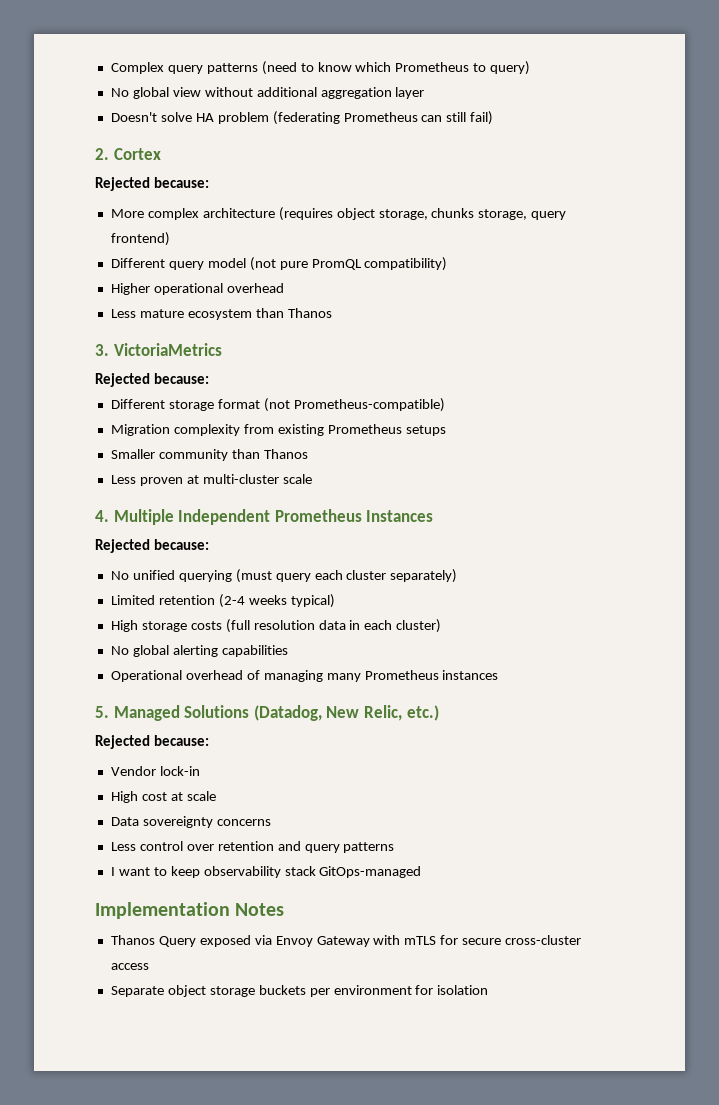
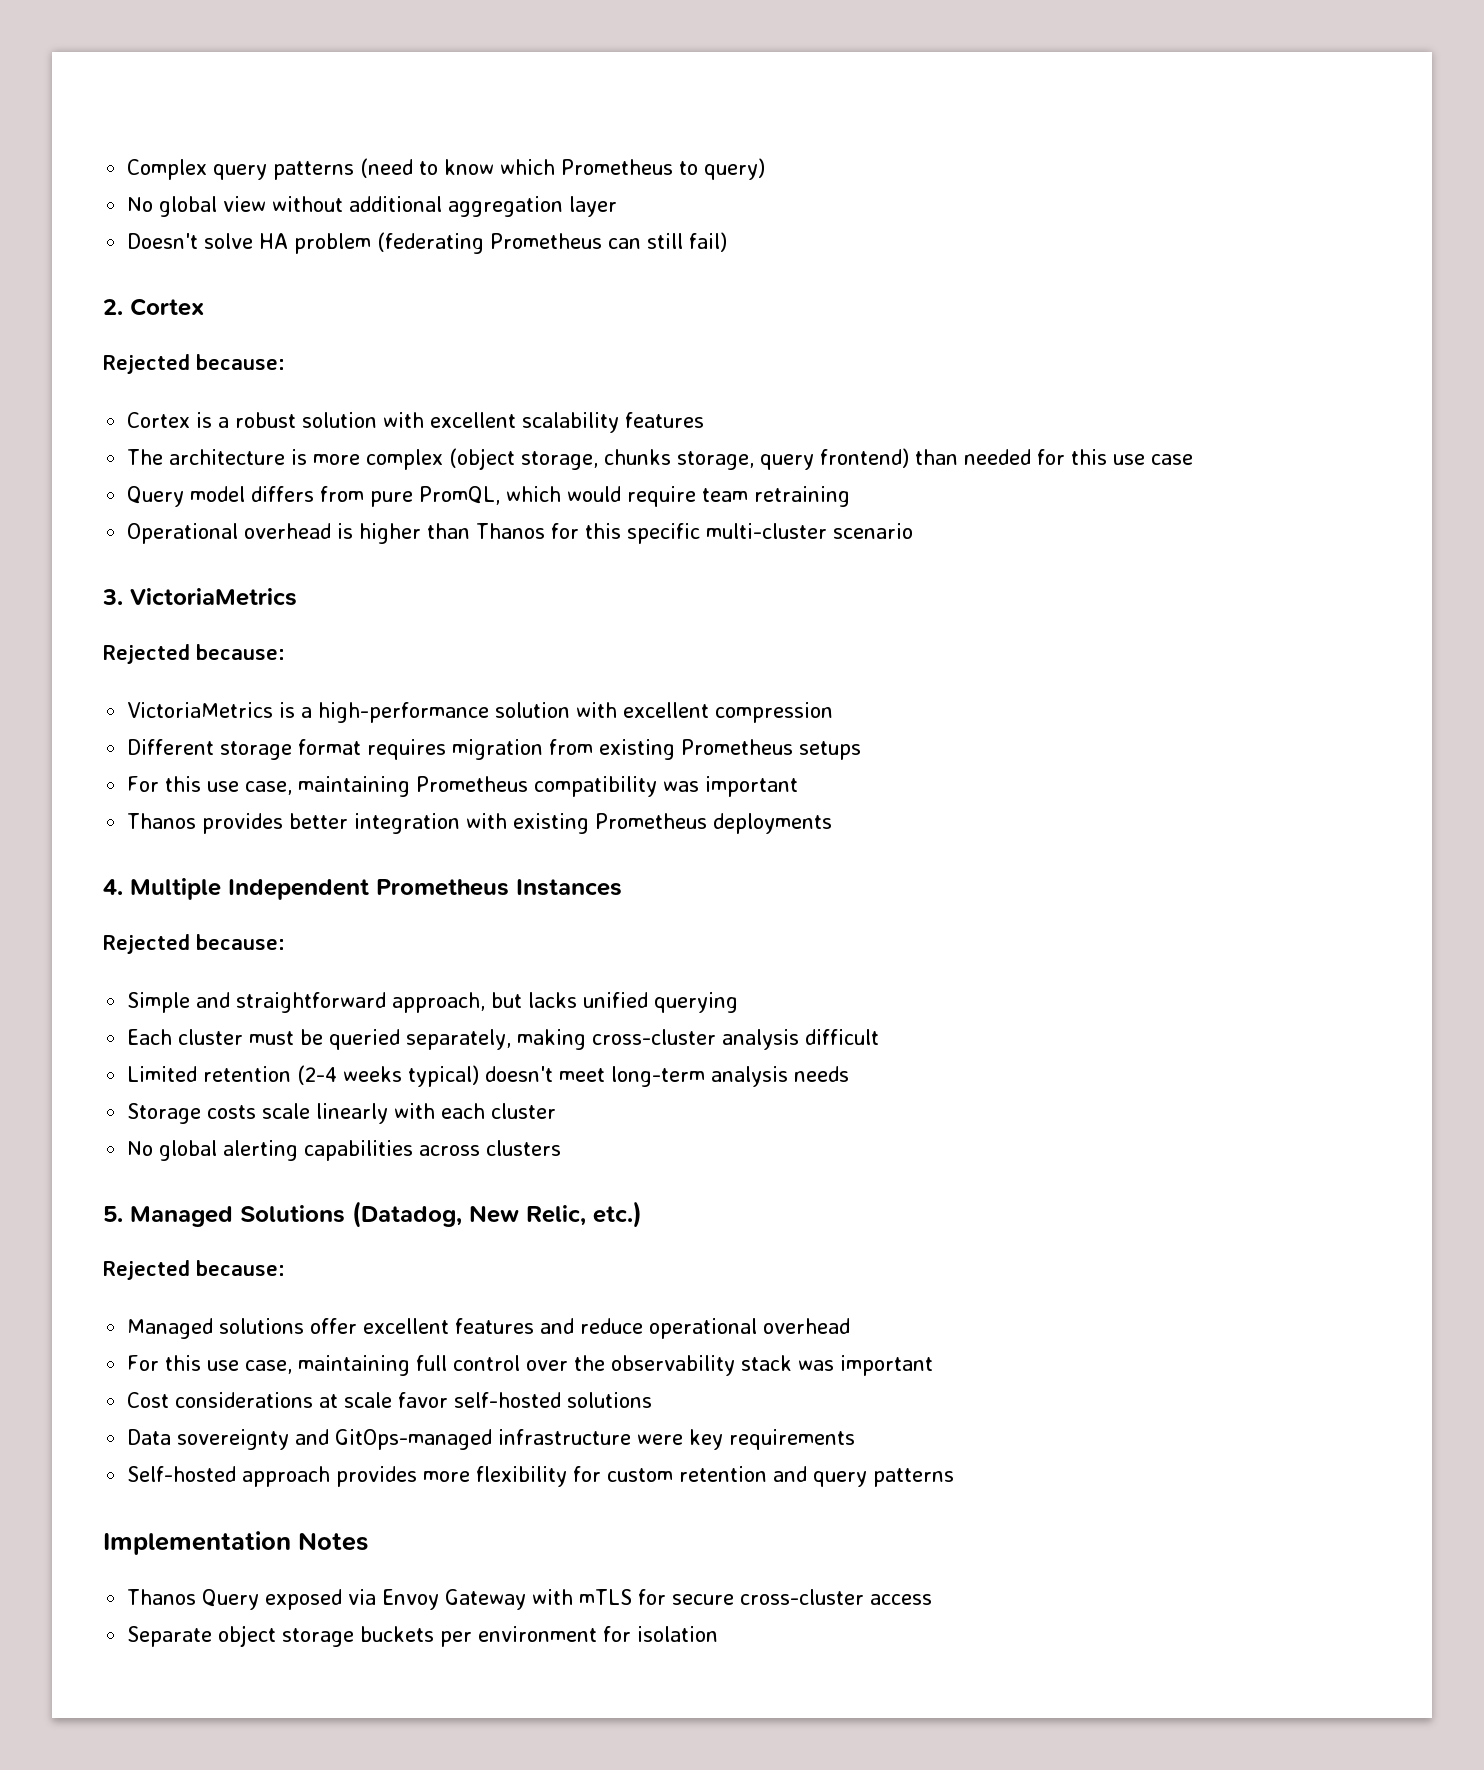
[110,207,375,221] More complex architecture (requires object -> [127,412,705,433] [127,448,516,470] Cortex is a robust solution with excellent scalability features // The architecture is more complex (object
[110,257,448,271] [110,283,284,295] [110,308,332,320] [95,343,222,356] [95,373,209,387] // Different query model (not pure PromQL compatibility) // Higher operational overhead // Less mature ecosystem than Thanos // 3. VictoriaMetrics // Rejected because: -> [915,449,1194,465] [127,486,851,507] [127,523,914,544] [102,588,297,606] [103,644,285,664] [127,702,834,723] than needed for this use case // Query model differs from pure PromQL, which would require team retraining // Operational overhead is higher than Thanos for this specific multi-cluster scenario // 3. VictoriaMetrics // Rejected because: // VictoriaMetrics is a high-performance solution with excellent compression
[263,398,445,412] [110,424,240,436] (not Prometheus-compatible) // Migration complexity -> [367,739,544,760] requires migration
[110,449,308,461] [110,474,312,486] Smaller community than Thanos // Less proven at multi-cluster scale -> [127,776,799,797] [127,813,833,834] For this use case, maintaining Prometheus compatibility was important // Thanos provides better integration with existing Prometheus deployments
[110,569,458,583] No unified querying (must query each cluster separately) -> [127,992,739,1013] [127,1029,880,1050] Simple and straightforward approach, but lacks unified querying // Each cluster must be queried separately, making cross-cluster analysis difficult
[110,619,442,633] [110,645,288,657] [110,670,499,682] // High storage costs (full resolution data in each cluster) // No global alerting capabilities // Operational overhead of managing many Prometheus instances -> [485,1066,850,1087] [127,1103,557,1124] [127,1140,562,1161] doesn't meet long-term analysis needs // Storage costs scale linearly with each cluster // No global alerting capabilities across clusters
[110,766,200,776] [110,791,167,803] Vendor lock-in // High cost -> [127,1318,851,1339] [127,1355,934,1376] [127,1392,314,1408] Managed solutions offer excellent features and reduce operational overhead // For this use case, maintaining full control over the observability stack was important // Cost considerations
(216, 796) none -> [398,1392,653,1408] favor self-hosted solutions
[216,819,271,826] [110,841,395,853] [110,866,422,878] concerns // Less control over retention and query patterns // I want to keep observability stack GitOps-managed -> [295,1429,856,1450] [127,1466,955,1487] and GitOps-managed infrastructure were key requirements // Self-hosted approach provides more flexibility for custom retention and query patterns

